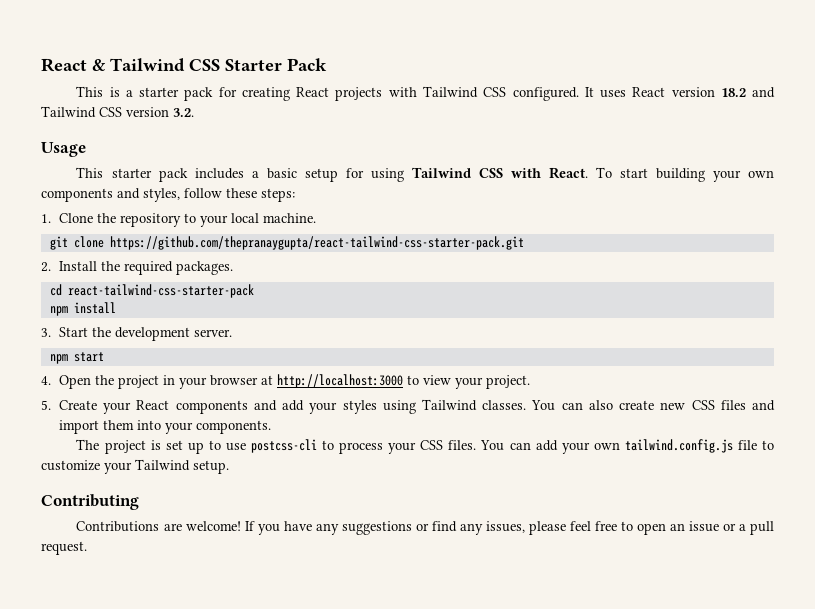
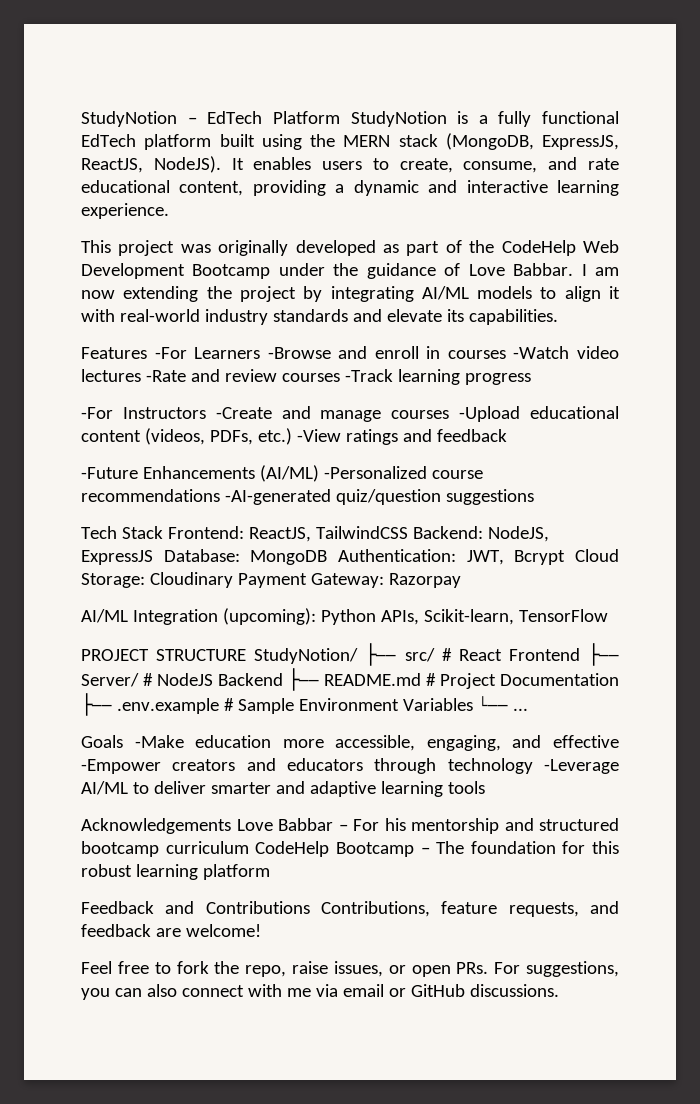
[41,58,327,72] [76,86,776,101] [41,106,194,118] [41,142,86,157] [76,167,774,182] [41,188,295,202] [41,213,317,227] [49,236,524,250] [41,261,234,275] [49,284,254,298] [49,302,116,316] [41,327,233,341] [49,352,104,364] [41,374,531,389] [41,399,776,414] [59,420,272,434] [76,439,775,454] [41,459,229,474] [41,494,139,510] [76,521,775,535] [41,541,87,555] React & Tailwind CSS Starter Pack // This is a starter pack for creating React projects with Tailwind CSS configured. It uses React version 18.2 and Tailwind CSS version 3.2. // Usage // This starter pack includes a basic setup for using Tailwind CSS with React. To start building your own components and styles, follow these steps: // 1. Clone the repository to your local machine. // git clone https://github.com/thepranaygupta/react-tailwind-css-starter-pack.git // 2. Install the required packages. // cd react-tailwind-css-starter-pack // npm install // 3. Start the development server. // npm start // 4. Open the project in your browser at http://localhost:3000 to view your project. // 5. Create your React components and add your styles using Tailwind classes. You can also create new CSS files and import them into your components. // The project is set up to use postcss-cli to process your CSS files. You can add your own tailwind.config.js file to customize your Tailwind setup. // Contributing // Contributions are welcome! If you have any suggestions or find any issues, please feel free to open an issue or a pull request. -> [81,111,619,127] [81,133,619,150] [81,156,619,173] [81,180,619,196] [81,203,169,219] [81,240,619,256] [81,263,619,279] [81,286,620,302] [81,309,558,325] [81,346,619,359] [81,369,531,385] [81,406,619,422] [81,428,507,445] [81,465,483,482] [81,489,534,505] [81,526,549,542] [81,549,619,565] [81,572,461,588] [81,608,608,625] [81,643,619,666] [81,668,619,691] [81,693,528,716] [81,735,619,751] [81,758,619,774] [81,781,485,797] [81,818,619,834] [81,841,619,857] [81,864,270,880] [81,901,619,917] [81,924,261,937] [81,961,619,977] [81,984,559,1000] StudyNotion – EdTech Platform StudyNotion is a fully functional EdTech platform built using the MERN stack (MongoDB, ExpressJS, ReactJS, NodeJS). It enables users to create, consume, and rate educational content, providing a dynamic and interactive learning experience. // This project was originally developed as part of the CodeHelp Web Development Bootcamp under the guidance of Love Babbar. I am now extending the project by integrating AI/ML models to align it with real-world industry standards and elevate its capabilities. // Features -For Learners -Browse and enroll in courses -Watch video lectures -Rate and review courses -Track learning progress // -For Instructors -Create and manage courses -Upload educational content (videos, PDFs, etc.) -View ratings and feedback // -Future Enhancements (AI/ML) -Personalized course recommendations -AI-generated quiz/question suggestions // Tech Stack Frontend: ReactJS, TailwindCSS Backend: NodeJS, ExpressJS Database: MongoDB Authentication: JWT, Bcrypt Cloud Storage: Cloudinary Payment Gateway: Razorpay // AI/ML Integration (upcoming): Python APIs, Scikit-learn, TensorFlow // PROJECT STRUCTURE StudyNotion/ ├── src/ # React Frontend ├── Server/ # NodeJS Backend ├── README.md # Project Documentation ├── .env.example # Sample Environment Variables └── ... // Goals -Make education more accessible, engaging, and effective -Empower creators and educators through technology -Leverage AI/ML to deliver smarter and adaptive learning tools // Acknowledgements Love Babbar – For his mentorship and structured bootcamp curriculum CodeHelp Bootcamp – The foundation for this robust learning platform // Feedback and Contributions Contributions, feature requests, and feedback are welcome! // Feel free to fork the repo, raise issues, or open PRs. For suggestions, you can also connect with me via email or GitHub discussions.

